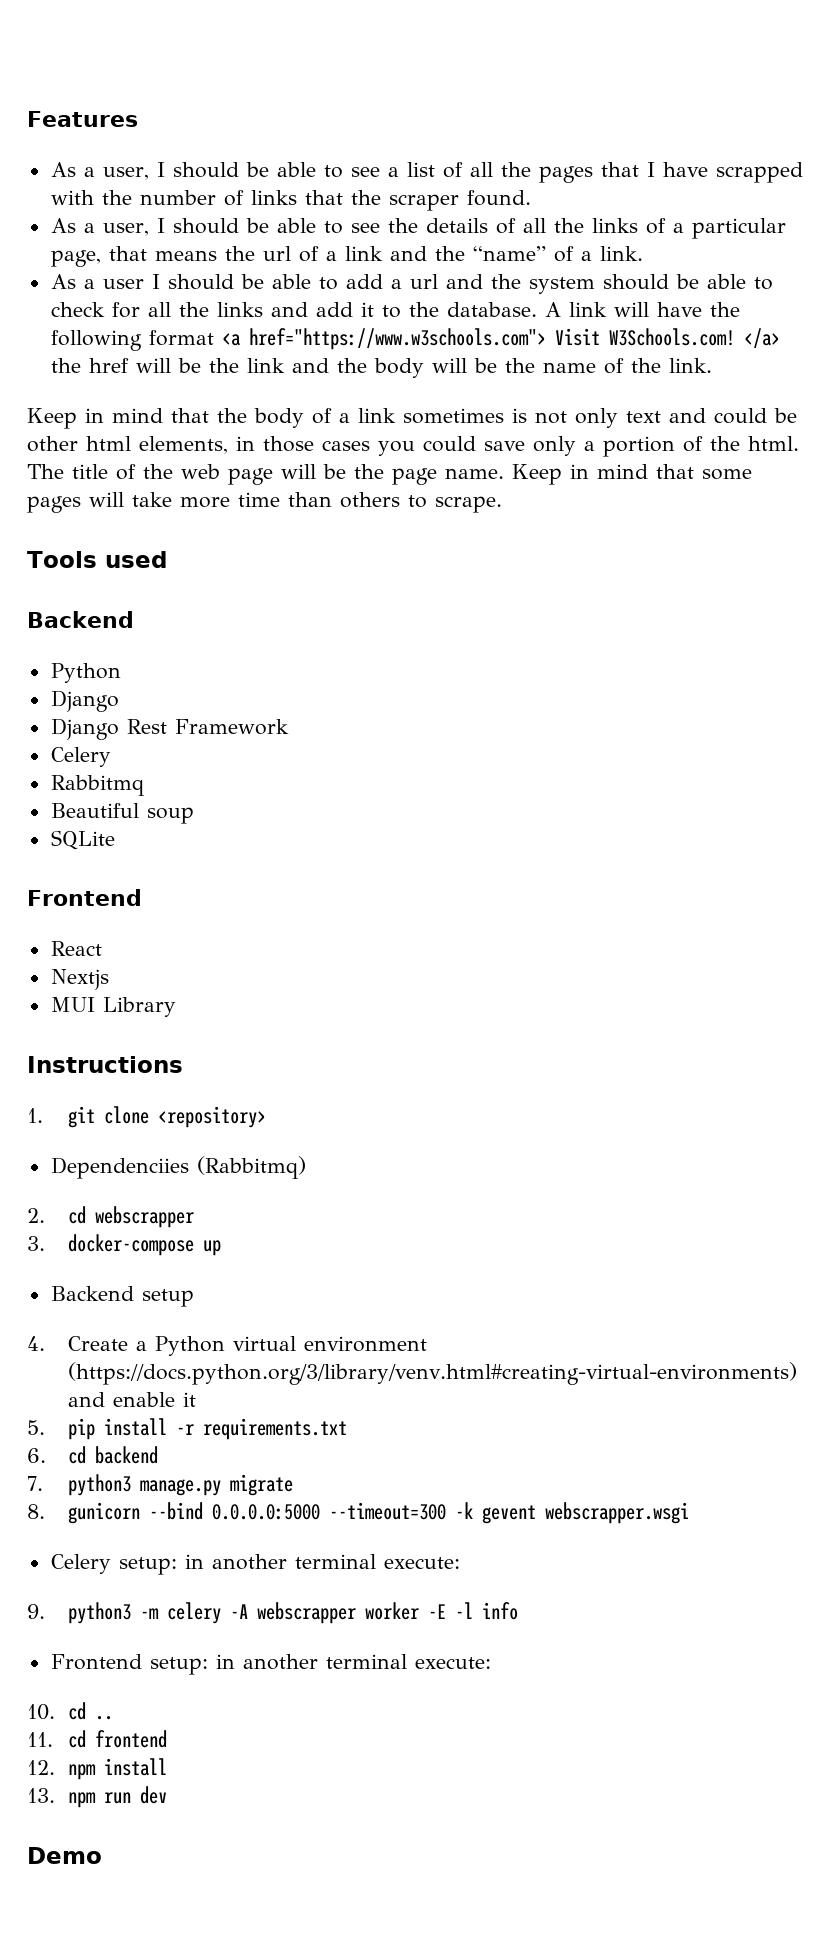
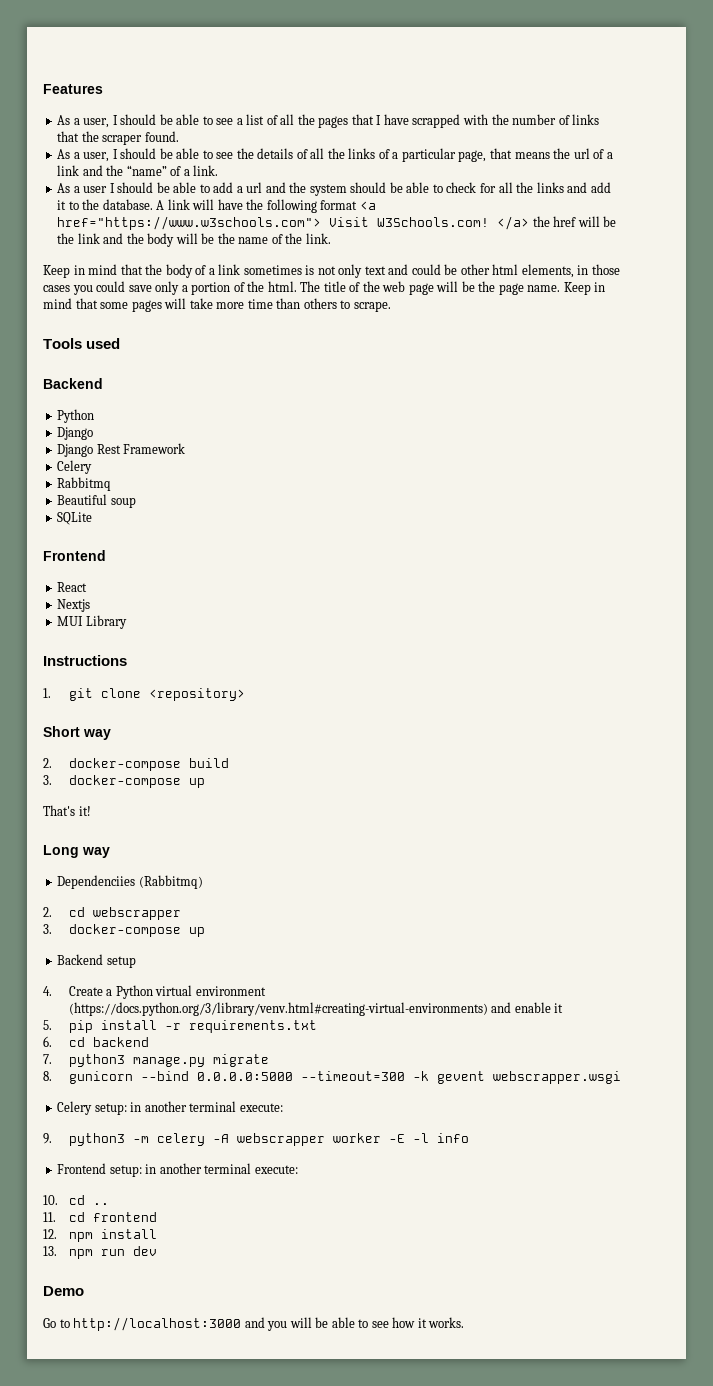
(266, 1117) none -> [43,726,111,740] [43,758,229,771] [43,775,205,788] [43,805,91,816] [43,845,110,858] // Short way // 2. docker-compose build // 3. docker-compose up // That's it! // Long way
(102, 1855) none -> [43,1317,465,1331] // Go to http://localhost:3000 and you will be able to see how it works.

